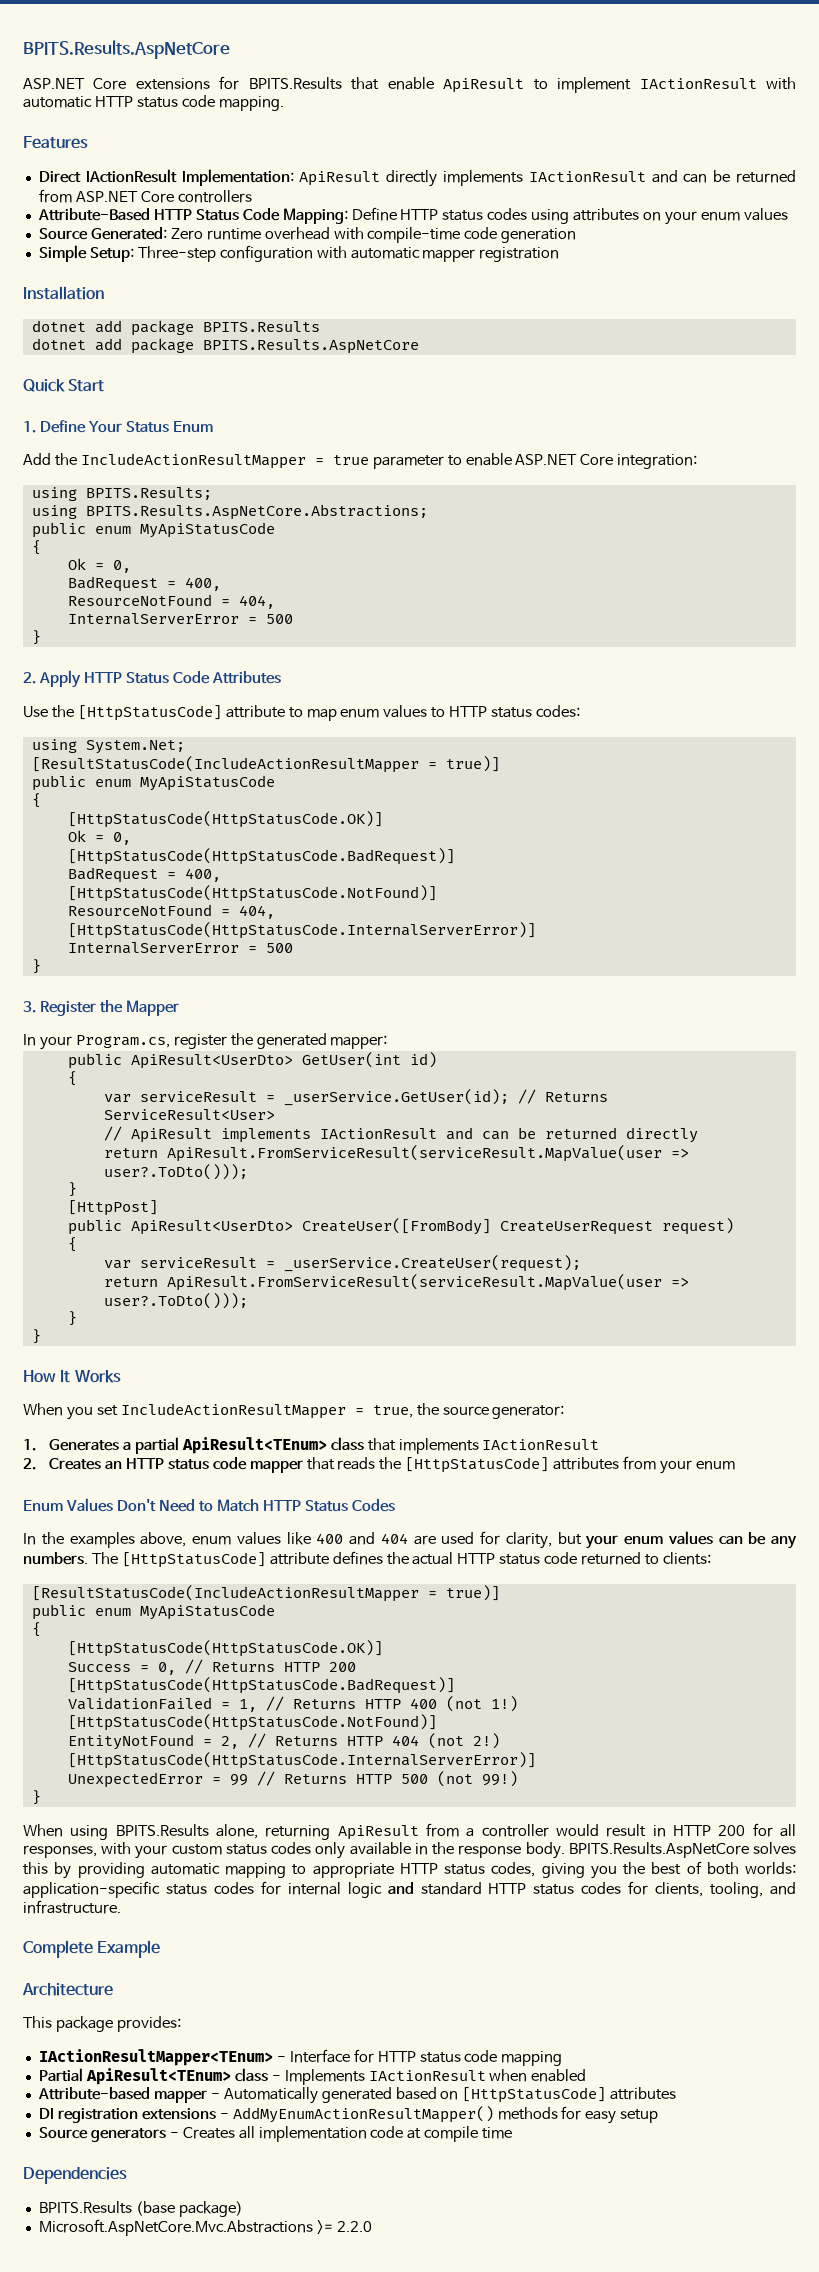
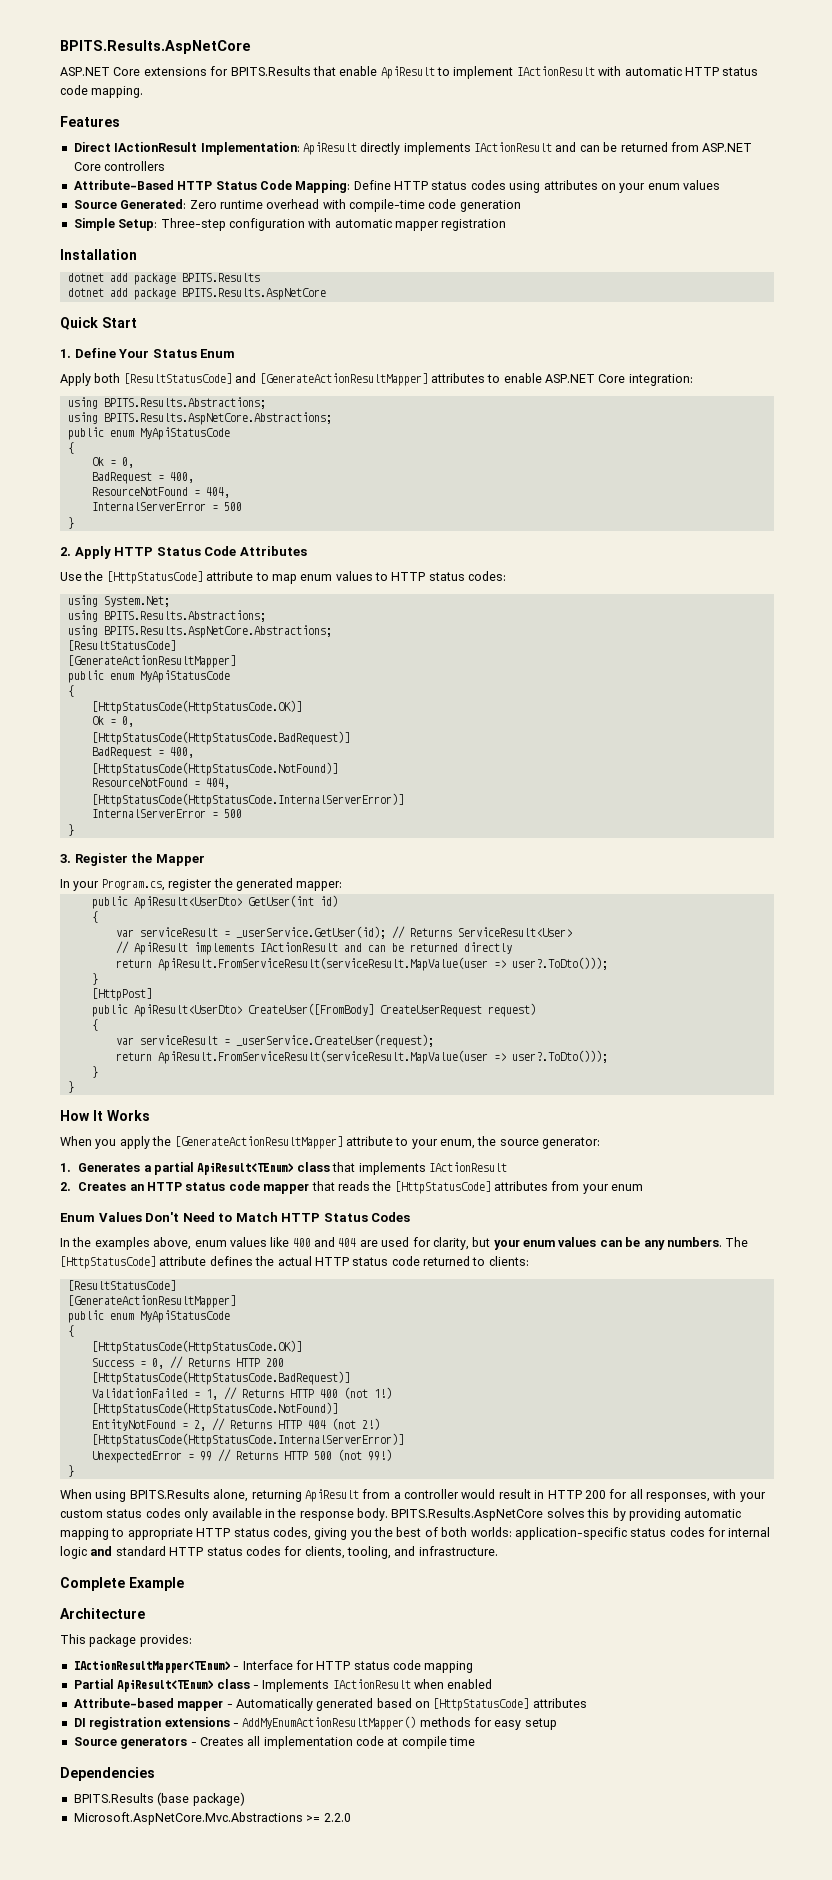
[23,453,444,469] Add the IncludeActionResultMapper = true parameter -> [60,373,485,386] Apply both [ResultStatusCode] and [GenerateActionResultMapper] attributes
[85,487,212,500] BPITS.Results; -> [103,397,266,409] BPITS.Results.Abstractions;
[31,756,500,773] [ResultStatusCode(IncludeActionResultMapper = true)] -> [67,610,266,622] [67,625,332,638] [67,640,176,651] [67,655,236,668] using BPITS.Results.Abstractions; // using BPITS.Results.AspNetCore.Abstractions; // [ResultStatusCode] // [GenerateActionResultMapper]
[96,1403,413,1419] set IncludeActionResultMapper = true, -> [119,1136,475,1149] apply the [GenerateActionResultMapper] attribute to your enum,
[31,1585,500,1602] [ResultStatusCode(IncludeActionResultMapper = true)] -> [67,1280,176,1291] [67,1295,236,1308] [ResultStatusCode] // [GenerateActionResultMapper]

